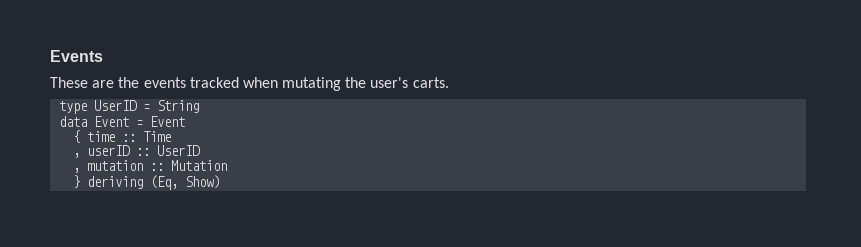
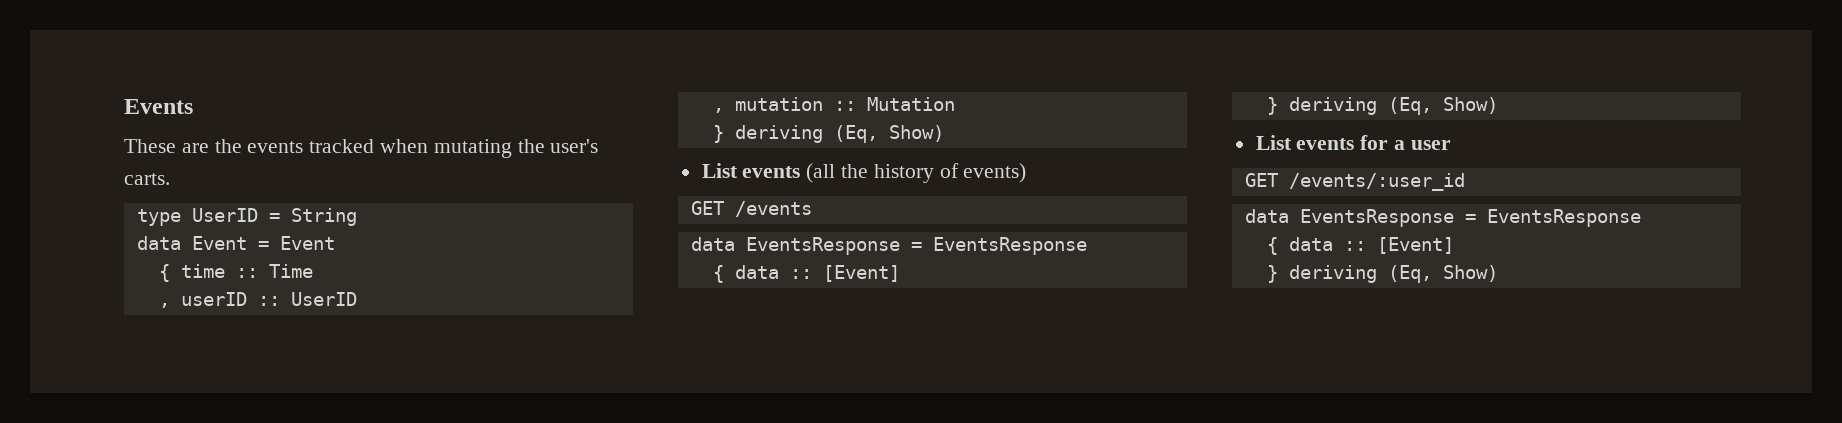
(221, 182) none -> [701,163,1027,183] [690,201,812,217] [690,237,1087,255] [712,265,900,283] [1266,97,1498,115] [1255,135,1451,150] [1244,173,1465,191] [1244,209,1641,227] [1266,237,1454,255] [1266,265,1498,283] // List events (all the history of events) // GET /events // data EventsResponse = EventsResponse // { data :: [Event] // } deriving (Eq, Show) // List events for a user // GET /events/:user_id // data EventsResponse = EventsResponse // { data :: [Event] // } deriving (Eq, Show)

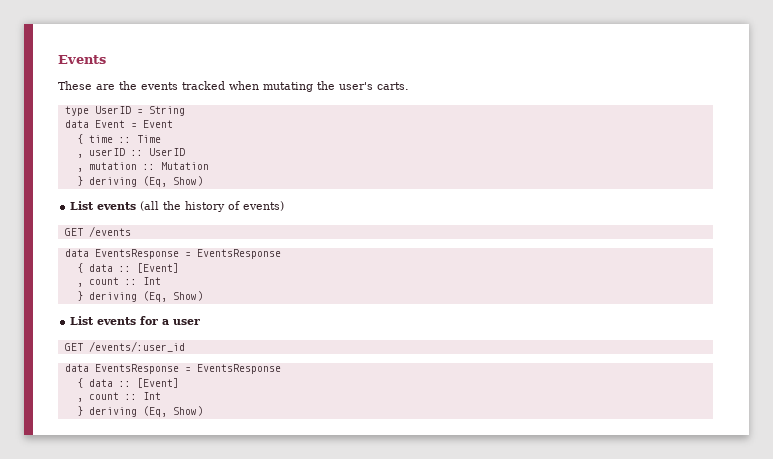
(900, 273) none -> [76,277,161,287] // , count :: Int
(1454, 245) none -> [76,392,161,402] // , count :: Int

